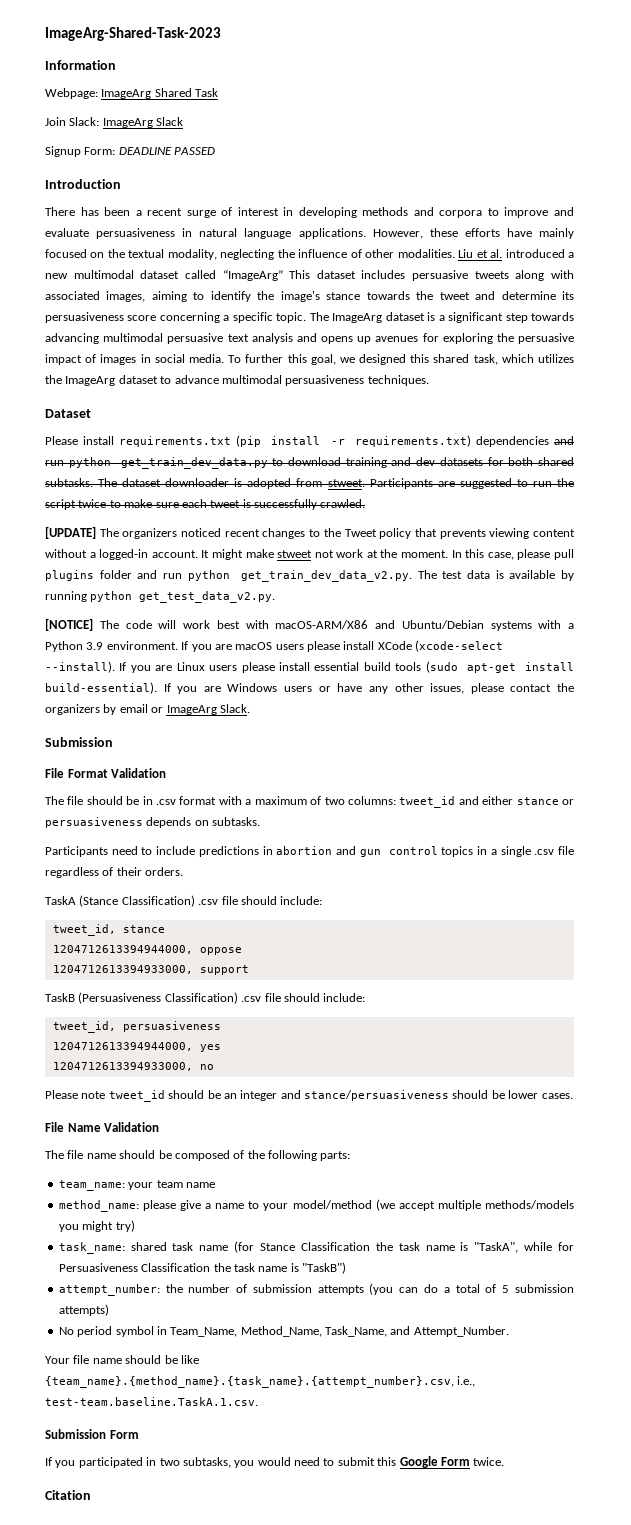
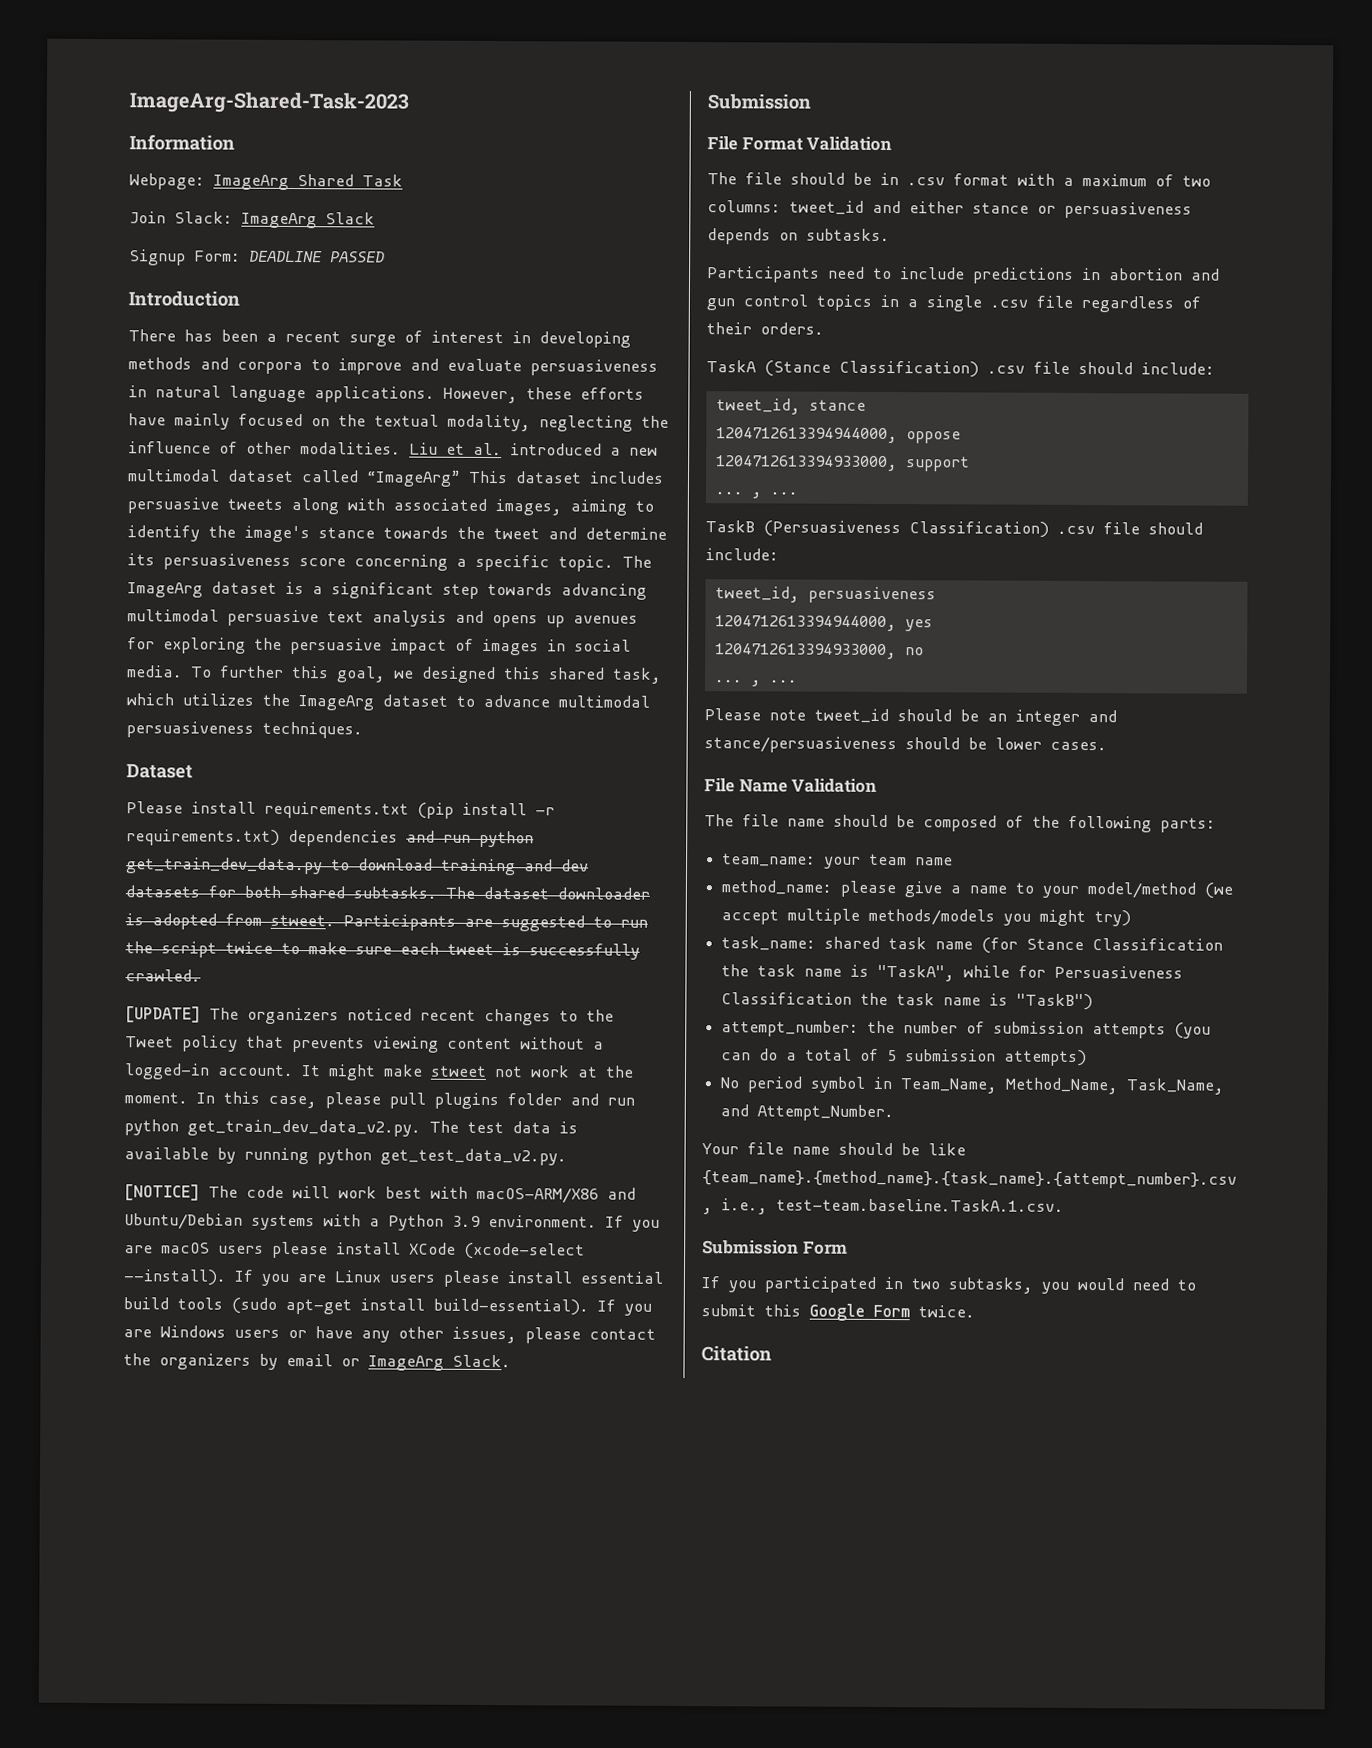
(249, 970) none -> [714,491,798,499] // ... , ...
(214, 1067) none -> [713,679,797,687] // ... , ...

